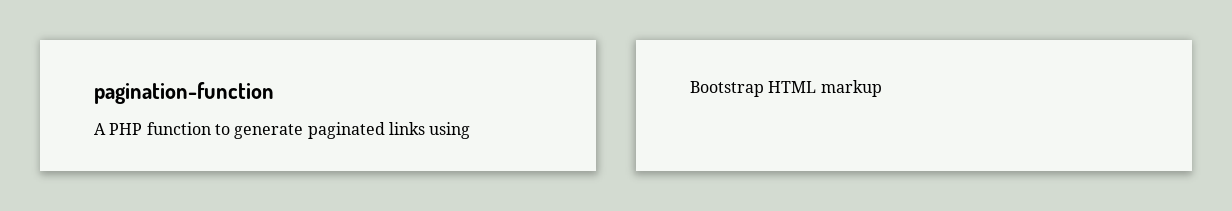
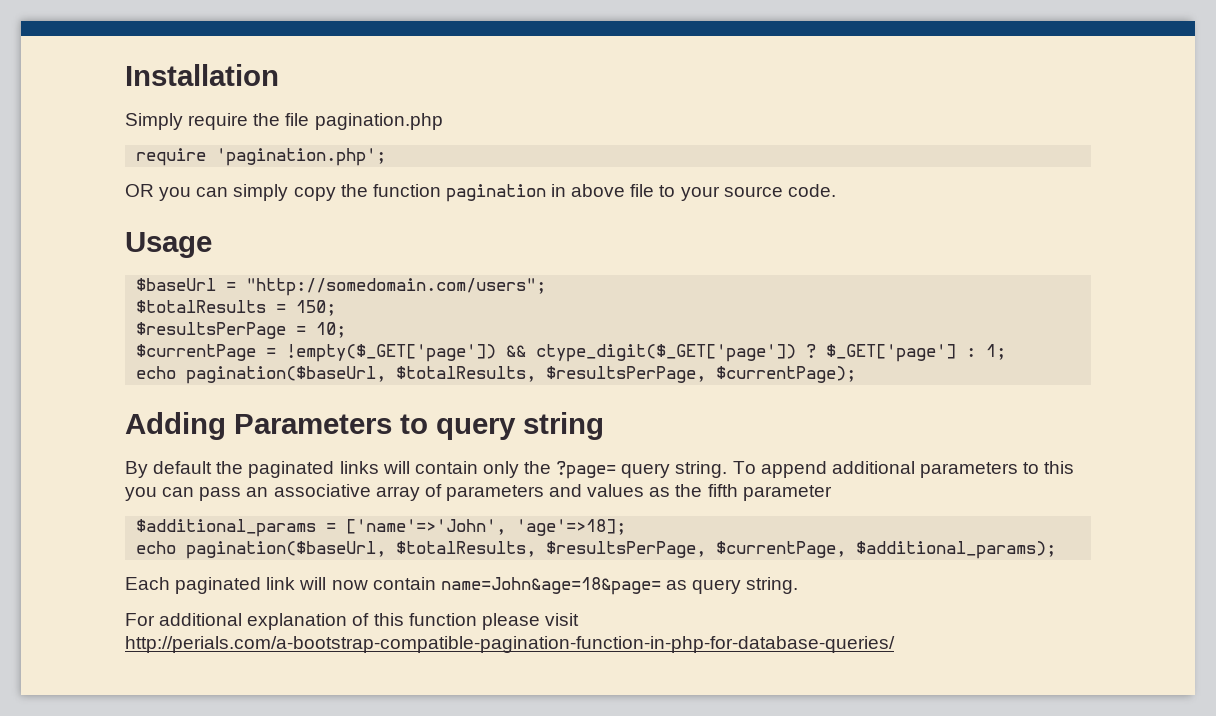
[94,82,274,104] [94,122,471,139] [690,80,882,97] pagination-function // A PHP function to generate paginated links using Bootstrap HTML markup -> [125,64,279,86] [125,113,443,130] [136,148,387,166] [125,184,836,202] [125,232,212,258] [136,278,547,296] [136,300,337,316] [136,322,347,339] [136,344,1007,362] [136,366,857,384] [125,412,604,440] [125,461,1075,479] [125,484,832,501] [136,519,627,537] [136,541,1057,559] [125,577,799,595] [125,613,579,630] [125,636,895,653] Installation // Simply require the file pagination.php // require 'pagination.php'; // OR you can simply copy the function pagination in above file to your source code. // Usage // $baseUrl = "http://somedomain.com/users"; // $totalResults = 150; // $resultsPerPage = 10; // $currentPage = !empty($_GET['page']) && ctype_digit($_GET['page']) ? $_GET['page'] : 1; // echo pagination($baseUrl, $totalResults, $resultsPerPage, $currentPage); // Adding Parameters to query string // By default the paginated links will contain only the ?page= query string. To append additional parameters to this you can pass an associative array of parameters and values as the fifth parameter // $additional_params = ['name'=>'John', 'age'=>18]; // echo pagination($baseUrl, $totalResults, $resultsPerPage, $currentPage, $additional_params); // Each paginated link will now contain name=John&age=18&page= as query string. // For additional explanation of this function please visit http://perials.com/a-bootstrap-compatible-pagination-function-in-php-for-database-queries/

